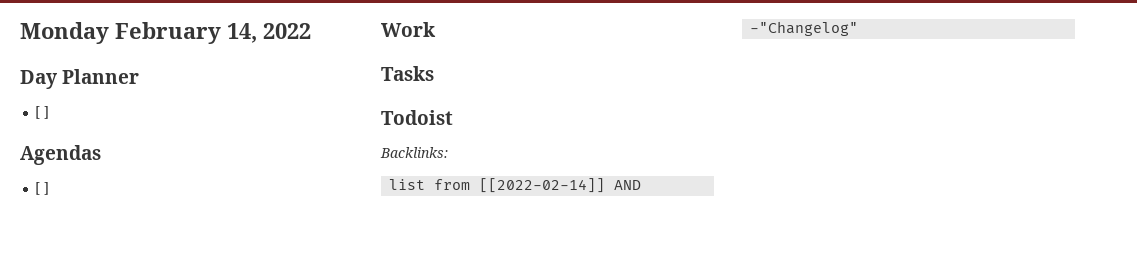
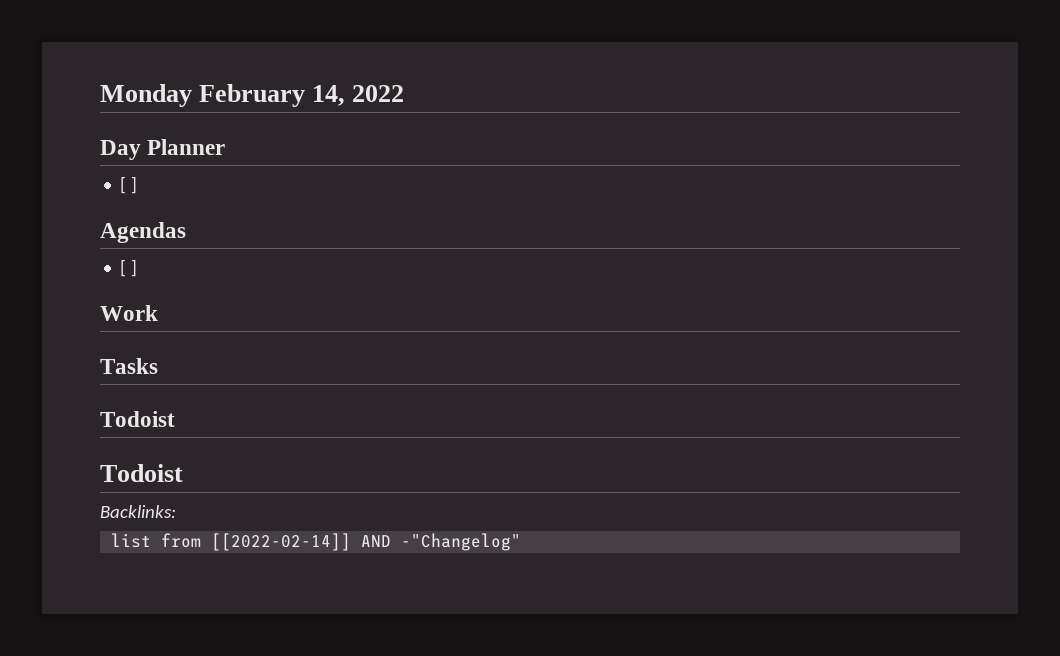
(453, 117) none -> [100,464,183,482] // Todoist

